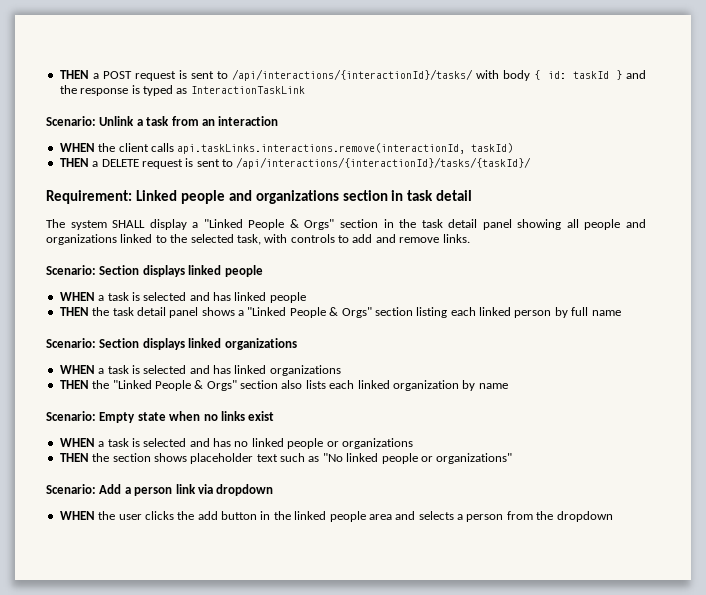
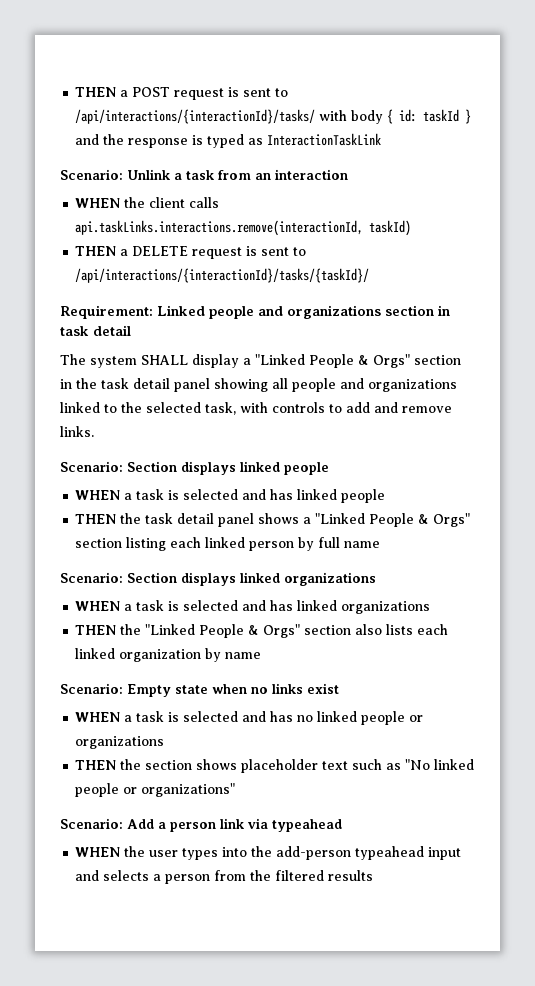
[216,484,274,496] dropdown -> [272,819,342,832] typeahead
[144,511,392,522] clicks the add button in the linked people area -> [182,846,462,860] types into the add-person typeahead input
[556,511,613,522] dropdown -> [275,870,374,881] filtered results

